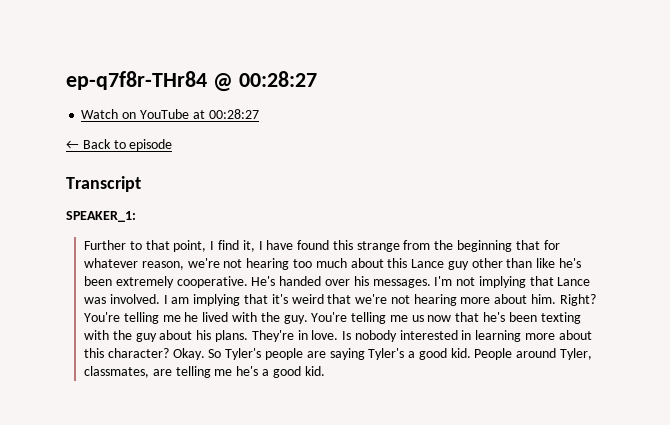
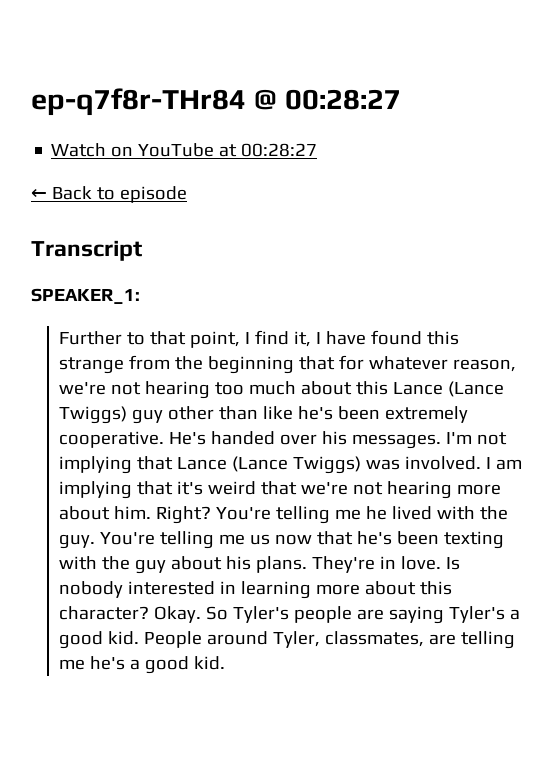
(445, 263) none -> [448,381,505,397] [59,406,128,424] (Lance Twiggs)
(591, 281) none -> [232,456,362,474] (Lance Twiggs)

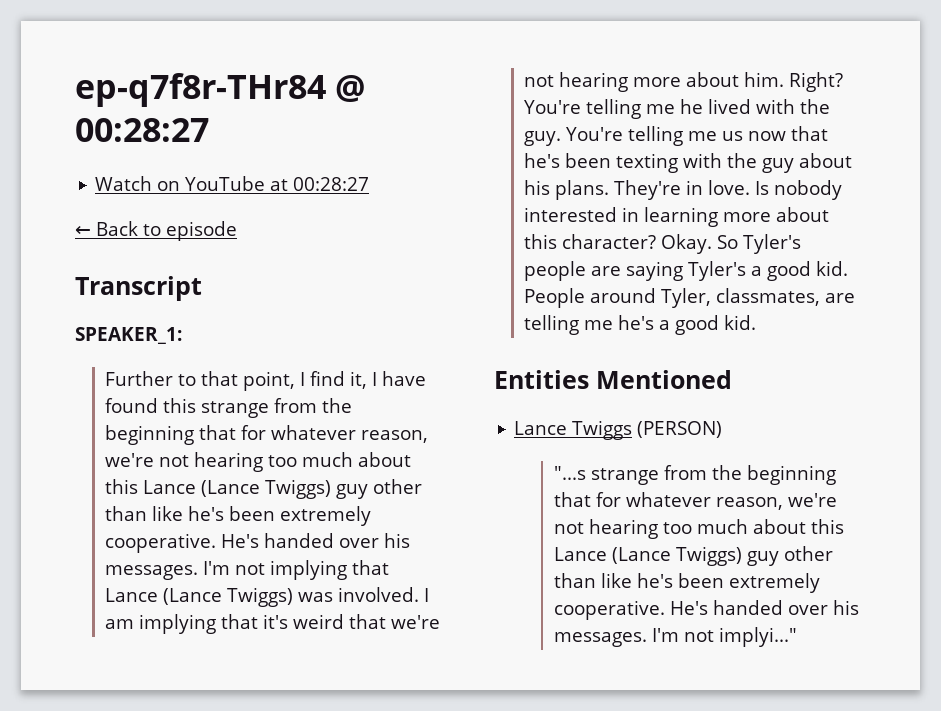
(226, 663) none -> [494,370,732,389] [514,420,723,440] [553,465,836,485] [553,492,837,510] [553,519,844,539] [553,546,833,566] [553,573,820,593] [553,600,859,620] [553,627,797,647] // Entities Mentioned // Lance Twiggs (PERSON) // "...s strange from the beginning that for whatever reason, we're not hearing too much about this Lance (Lance Twiggs) guy other than like he's been extremely cooperative. He's handed over his messages. I'm not implyi..."

